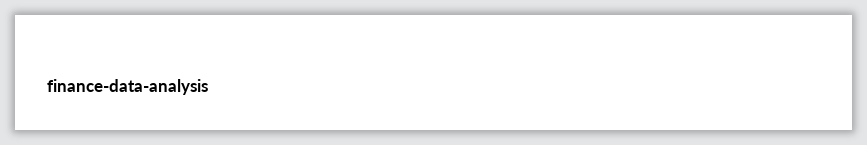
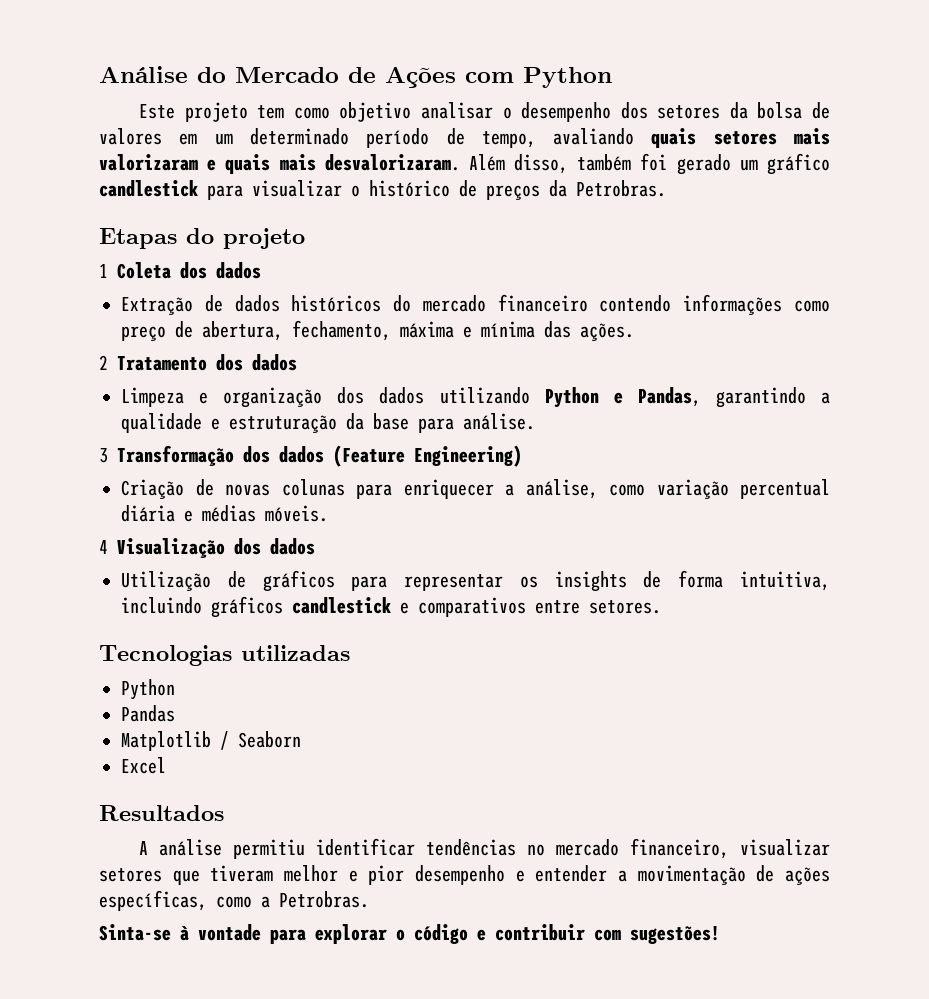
[47,79,208,95] finance-data-analysis -> [99,66,612,88] [139,102,830,122] [99,128,830,148] [99,153,830,175] [99,180,666,200] [99,228,305,249] [99,262,261,279] [121,294,830,315] [121,320,634,341] [99,354,297,371] [121,387,831,408] [121,413,535,433] [99,445,522,467] [121,479,830,499] [121,505,328,522] [99,538,315,558] [121,570,831,592] [121,596,661,618] [99,645,350,666] [121,679,175,700] [121,705,175,722] [121,731,301,751] [121,757,166,774] [99,805,224,821] [139,838,831,859] [99,865,830,885] [99,890,369,911] [99,924,720,944] Análise do Mercado de Ações com Python // Este projeto tem como objetivo analisar o desempenho dos setores da bolsa de valores em um determinado período de tempo, avaliando quais setores mais valorizaram e quais mais desvalorizaram. Além disso, também foi gerado um gráfico candlestick para visualizar o histórico de preços da Petrobras. // Etapas do projeto // 1 Coleta dos dados // Extração de dados históricos do mercado financeiro contendo informações como preço de abertura, fechamento, máxima e mínima das ações. // 2 Tratamento dos dados // Limpeza e organização dos dados utilizando Python e Pandas, garantindo a qualidade e estruturação da base para análise. // 3 Transformação dos dados (Feature Engineering) // Criação de novas colunas para enriquecer a análise, como variação percentual diária e médias móveis. // 4 Visualização dos dados // Utilização de gráficos para representar os insights de forma intuitiva, incluindo gráficos candlestick e comparativos entre setores. // Tecnologias utilizadas // Python // Pandas // Matplotlib / Seaborn // Excel // Resultados // A análise permitiu identificar tendências no mercado financeiro, visualizar setores que tiveram melhor e pior desempenho e entender a movimentação de ações específicas, como a Petrobras. // Sinta-se à vontade para explorar o código e contribuir com sugestões!

